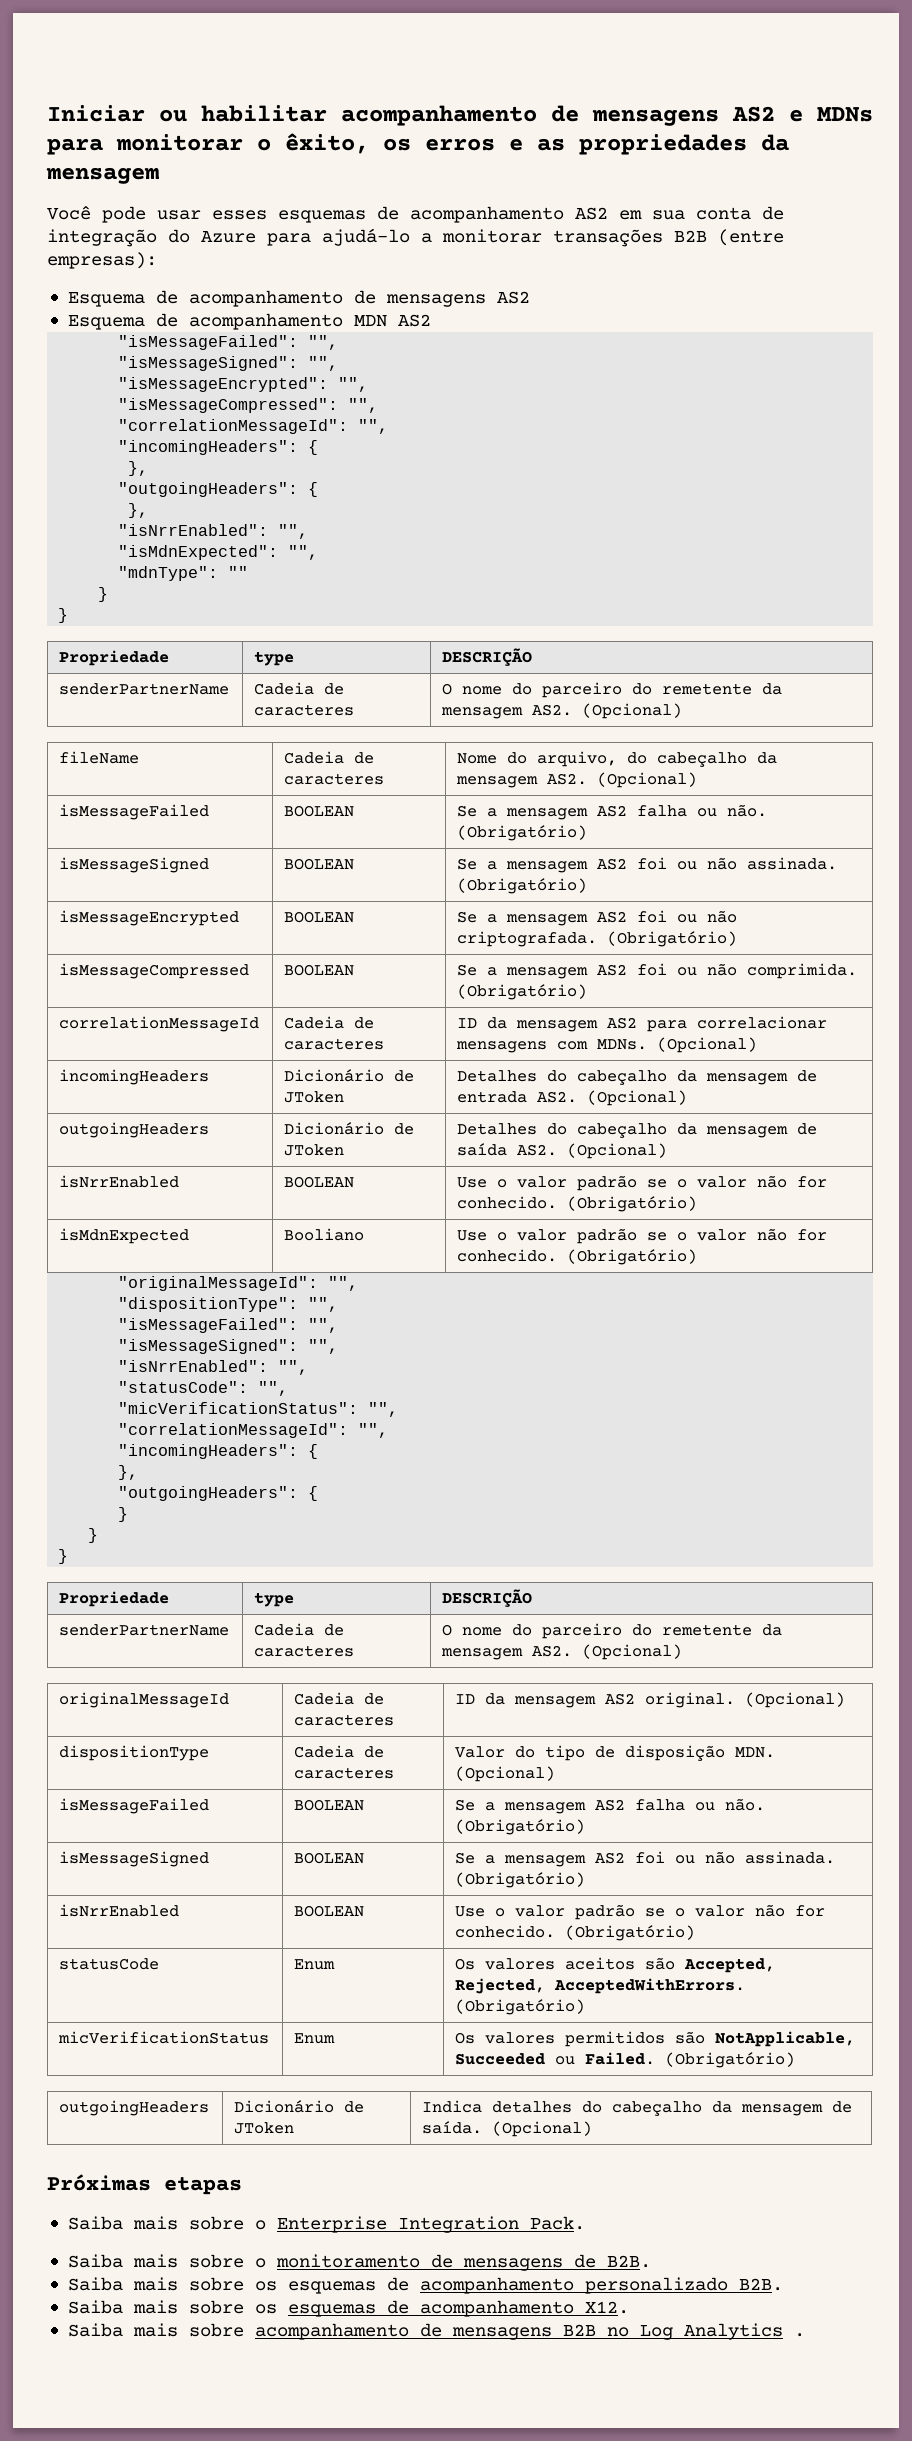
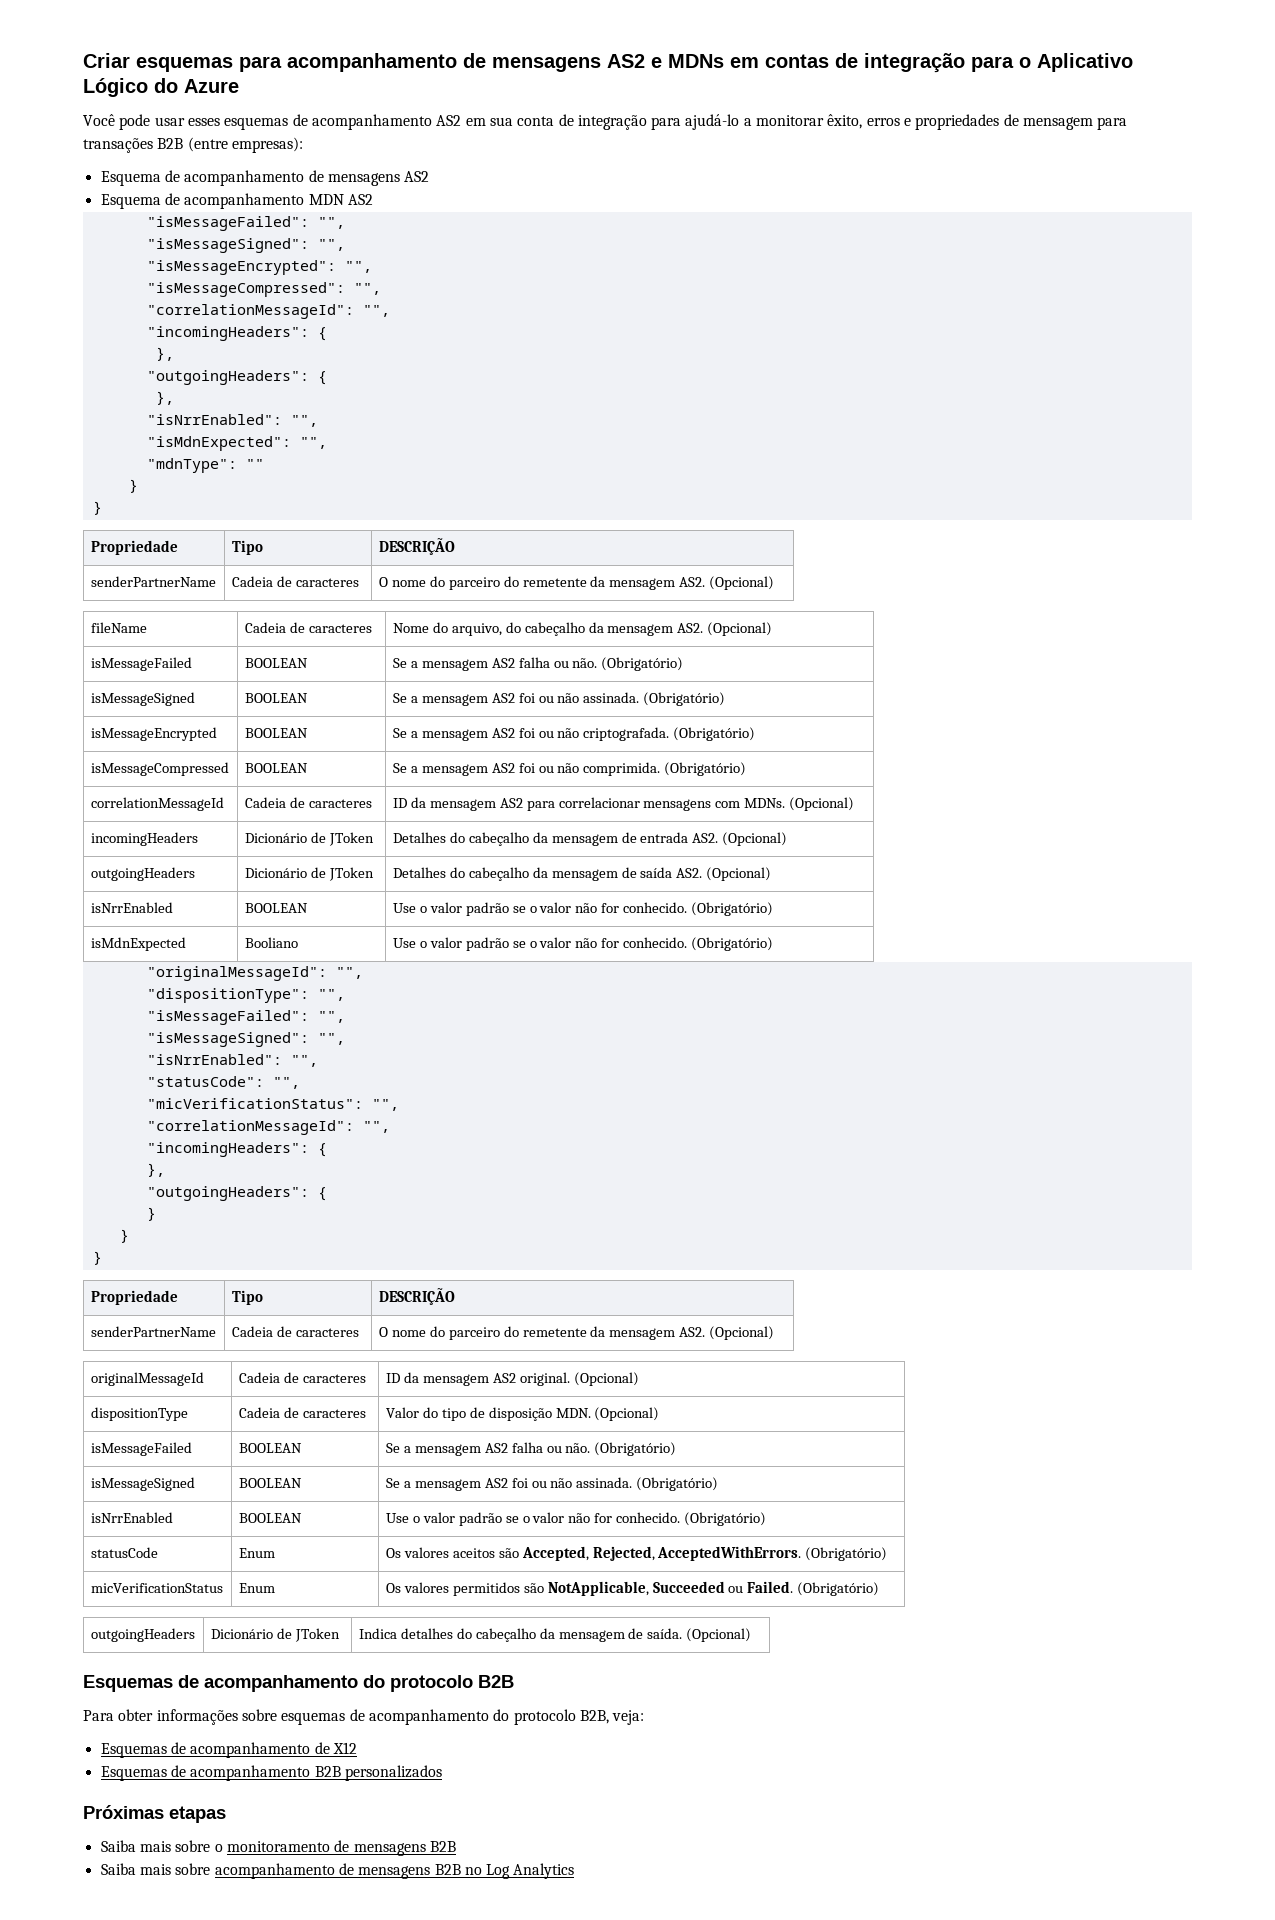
[47,105,327,122] Iniciar ou habilitar -> [83,53,282,72] Criar esquemas para
[47,133,789,155] [46,167,159,184] para monitorar o êxito, os erros e as propriedades da mensagem -> [730,53,1133,73] [83,78,239,97] em contas de integração para o Aplicativo Lógico do Azure
[168,229,256,243] do Azure -> (647, 122) none
(542, 236) none -> [827,114,1128,130] êxito, erros e propriedades de mensagem para
[254,651,295,666] type -> [231,540,263,555] Tipo
[254,1592,295,1607] type -> [231,1290,263,1305] Tipo
[47,2174,242,2195] [67,2216,585,2233] Próximas etapas // Saiba mais sobre o Enterprise Integration Pack. -> [83,1675,514,1692] [83,1709,645,1725] [100,1742,357,1758] [100,1765,442,1781] [83,1805,226,1823] Esquemas de acompanhamento do protocolo B2B // Para obter informações sobre esquemas de acompanhamento do protocolo B2B, veja: // Esquemas de acompanhamento de X12 // Esquemas de acompanhamento B2B personalizados // Próximas etapas
[573,2254,651,2268] [67,2277,783,2294] [67,2300,629,2317] de B2B. // Saiba mais sobre os esquemas de acompanhamento personalizado B2B. // Saiba mais sobre os esquemas de acompanhamento X12. -> [429,1841,456,1852] B2B
[793,2333,805,2337] . -> (575, 1871) none

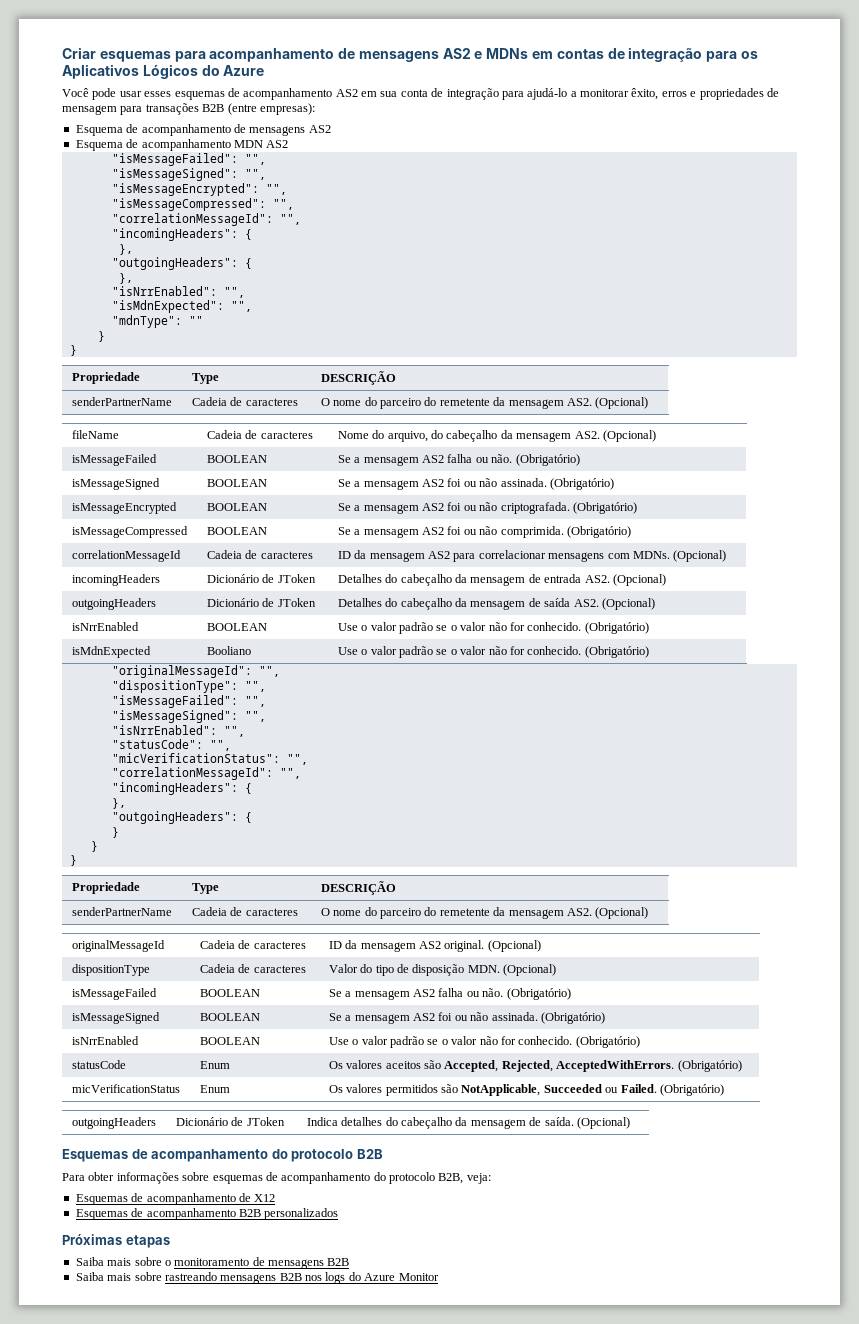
[1019,53,1133,72] [83,78,148,97] o Aplicativo Lógico -> [740,51,758,59] [62,64,198,79] os Aplicativos Lógicos
[231,540,263,555] Tipo -> [191,373,219,384] Type
[231,1290,263,1305] Tipo -> [191,883,219,894] Type
[214,1863,575,1879] acompanhamento de mensagens B2B no Log Analytics -> [164,1272,439,1284] rastreando mensagens B2B nos logs do Azure Monitor

